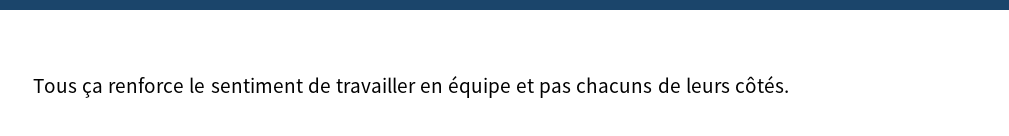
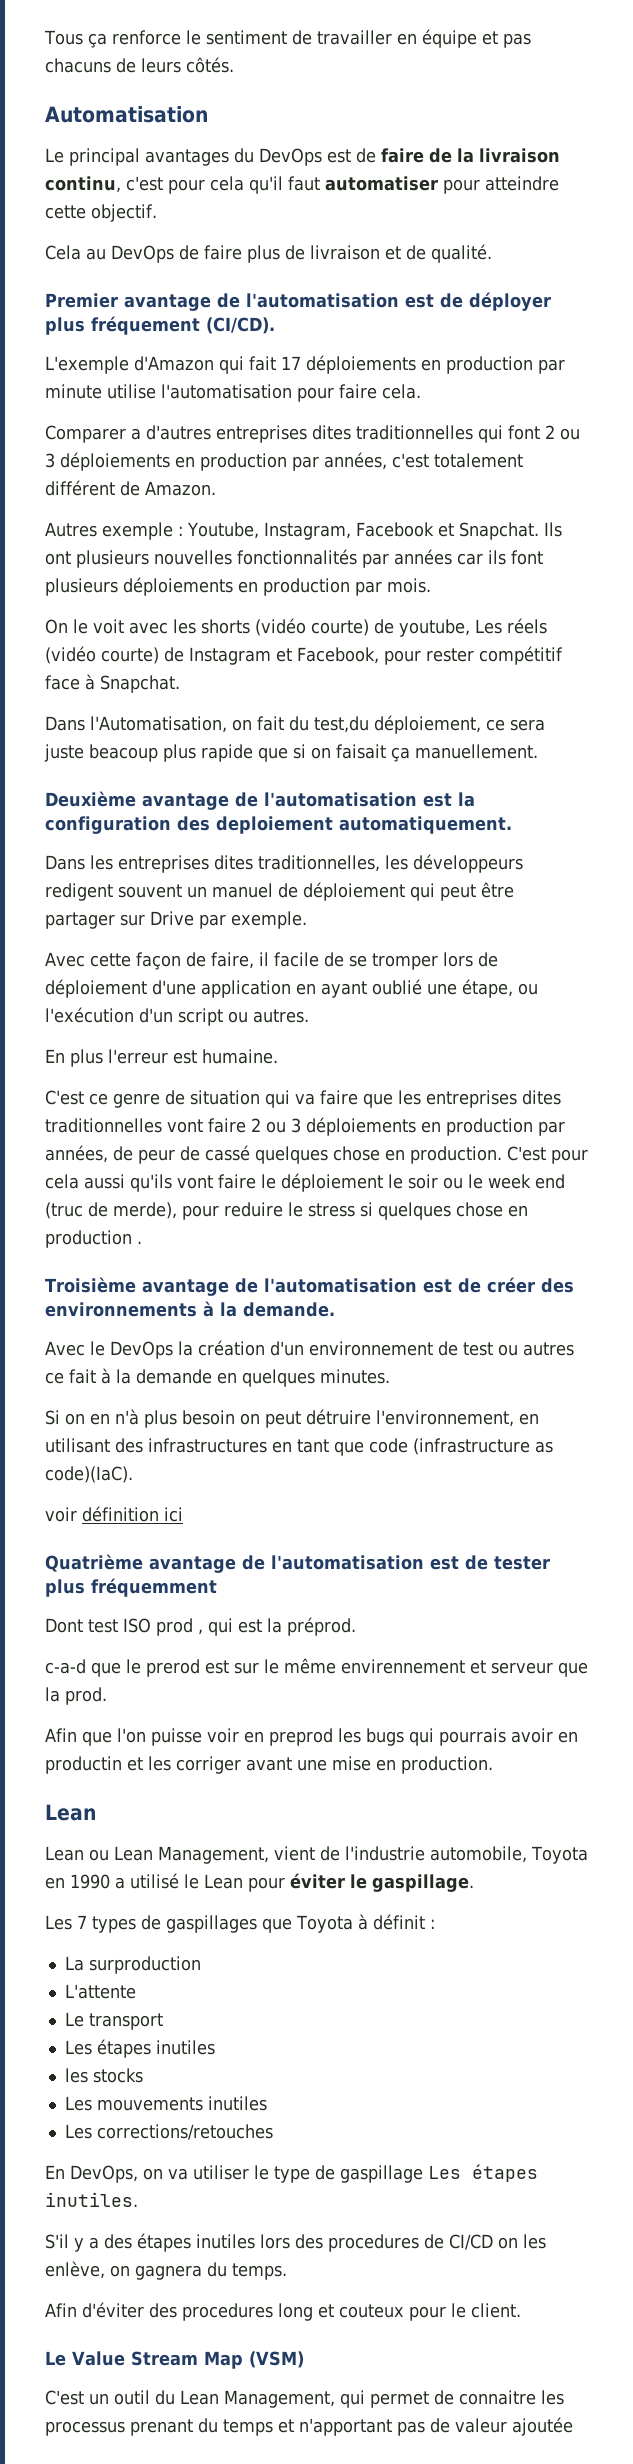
(789, 84) none -> [45,106,208,123] [45,148,560,166] [45,176,559,194] [45,204,157,222] [45,244,492,263] [45,292,551,311] [45,316,275,335] [45,355,565,374] [45,384,421,402] [45,425,580,443] [45,452,523,471] [45,480,216,496] [45,522,562,540] [45,549,543,568] [45,577,431,596] [45,618,547,637] [45,646,563,665] [45,674,180,693] [45,715,545,734] [44,744,538,762] [45,791,475,810] [45,816,512,834] [45,854,523,873] [45,882,514,901] [45,911,307,929] [45,952,498,970] [45,979,538,998] [45,1007,309,1026] [45,1049,278,1067] [45,1090,561,1108] [45,1117,565,1136] [45,1145,588,1164] [45,1173,565,1192] [45,1202,528,1220] [45,1230,142,1248] [45,1277,574,1296] [45,1301,335,1317] [45,1340,574,1359] [45,1368,390,1387] [45,1409,539,1428] [45,1438,553,1456] [45,1466,133,1483] [45,1506,183,1522] [45,1554,550,1573] [45,1578,217,1597] [45,1617,356,1636] [45,1658,588,1677] [45,1687,107,1705] [45,1728,578,1746] [45,1756,493,1774] [45,1804,96,1821] [45,1846,588,1864] [45,1873,474,1892] [45,1914,435,1933] [64,1956,201,1974] [64,1984,136,1999] [64,2012,163,2030] [64,2039,215,2058] [64,2068,143,2083] [64,2096,267,2111] [64,2124,273,2140] [45,2164,538,2183] [45,2192,138,2207] [45,2233,546,2252] [45,2261,287,2280] [45,2302,521,2321] [45,2351,304,2369] [45,2390,564,2408] [45,2417,573,2436] // Automatisation // Le principal avantages du DevOps est de faire de la livraison continu, c'est pour cela qu'il faut automatiser pour atteindre cette objectif. // Cela au DevOps de faire plus de livraison et de qualité. // Premier avantage de l'automatisation est de déployer plus fréquement (CI/CD). // L'exemple d'Amazon qui fait 17 déploiements en production par minute utilise l'automatisation pour faire cela. // Comparer a d'autres entreprises dites traditionnelles qui font 2 ou 3 déploiements en production par années, c'est totalement différent de Amazon. // Autres exemple : Youtube, Instagram, Facebook et Snapchat. Ils ont plusieurs nouvelles fonctionnalités par années car ils font plusieurs déploiements en production par mois. // On le voit avec les shorts (vidéo courte) de youtube, Les réels (vidéo courte) de Instagram et Facebook, pour rester compétitif face à Snapchat. // Dans l'Automatisation, on fait du test,du déploiement, ce sera juste beacoup plus rapide que si on faisait ça manuellement. // Deuxième avantage de l'automatisation est la configuration des deploiement automatiquement. // Dans les entreprises dites traditionnelles, les développeurs redigent souvent un manuel de déploiement qui peut être partager sur Drive par exemple. // Avec cette façon de faire, il facile de se tromper lors de déploiement d'une application en ayant oublié une étape, ou l'exécution d'un script ou autres. // En plus l'erreur est humaine. // C'est ce genre de situation qui va faire que les entreprises dites traditionnelles vont faire 2 ou 3 déploiements en production par années, de peur de cassé quelques chose en production. C'est pour cela aussi qu'ils vont faire le déploiement le soir ou le week end (truc de merde), pour reduire le stress si quelques chose en production . // Troisième avantage de l'automatisation est de créer des environnements à la demande. // Avec le DevOps la création d'un environnement de test ou autres ce fait à la demande en quelques minutes. // Si on en n'à plus besoin on peut détruire l'environnement, en utilisant des infrastructures en tant que code (infrastructure as code)(IaC). // voir définition ici // Quatrième avantage de l'automatisation est de tester plus fréquemment // Dont test ISO prod , qui est la préprod. // c-a-d que le prerod est sur le même envirennement et serveur que la prod. // Afin que l'on puisse voir en preprod les bugs qui pourrais avoir en productin et les corriger avant une mise en production. // Lean // Lean ou Lean Management, vient de l'industrie automobile, Toyota en 1990 a utilisé le Lean pour éviter le gaspillage. // Les 7 types de gaspillages que Toyota à définit : // La surproduction // L'attente // Le transport // Les étapes inutiles // les stocks // Les mouvements inutiles // Les corrections/retouches // En DevOps, on va utiliser le type de gaspillage Les étapes inutiles. // S'il y a des étapes inutiles lors des procedures de CI/CD on les enlève, on gagnera du temps. // Afin d'éviter des procedures long et couteux pour le client. // Le Value Stream Map (VSM) // C'est un outil du Lean Management, qui permet de connaitre les processus prenant du temps et n'apportant pas de valeur ajoutée

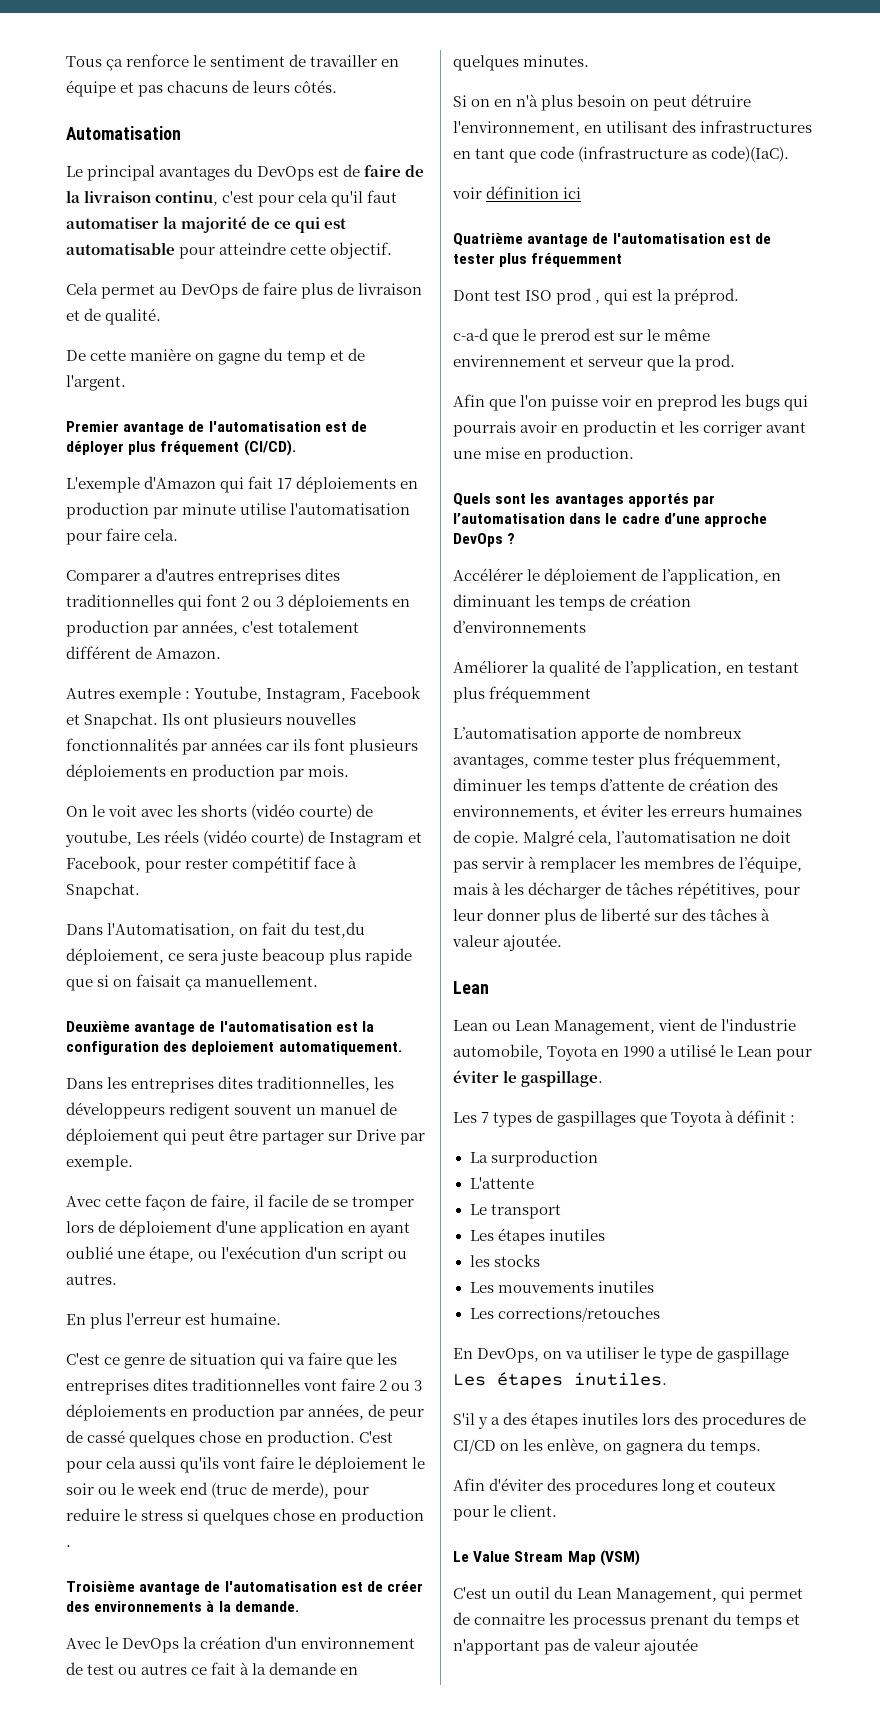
(438, 183) none -> [163,216,347,233] [66,242,175,255] la majorité de ce qui est automatisable
(81, 252) none -> [101,284,156,299] permet
(492, 253) none -> [66,348,366,365] [66,375,126,391] // De cette manière on gagne du temp et de l'argent.
(493, 1765) none -> [453,493,715,507] [453,513,767,527] [453,533,516,547] [453,568,782,585] [453,594,692,611] [453,620,586,633] [453,660,800,677] [453,686,592,703] [453,726,743,743] [453,752,782,769] [453,778,779,795] [453,804,803,820] [453,830,792,847] [453,856,803,873] [453,882,801,899] [453,908,771,925] [452,934,563,951] // Quels sont les avantages apportés par l’automatisation dans le cadre d’une approche DevOps ? // Accélérer le déploiement de l’application, en diminuant les temps de création d’environnements // Améliorer la qualité de l’application, en testant plus fréquemment // L’automatisation apporte de nombreux avantages, comme tester plus fréquemment, diminuer les temps d’attente de création des environnements, et éviter les erreurs humaines de copie. Malgré cela, l’automatisation ne doit pas servir à remplacer les membres de l’équipe, mais à les décharger de tâches répétitives, pour leur donner plus de liberté sur des tâches à valeur ajoutée.

